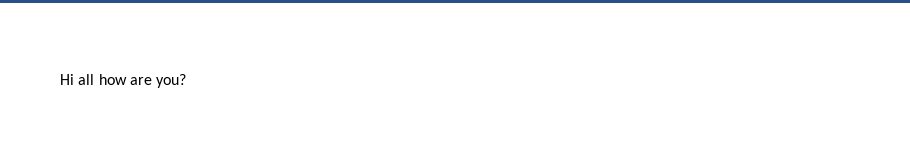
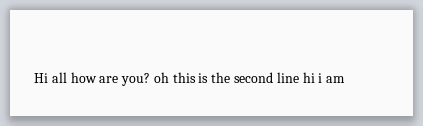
(187, 81) none -> [153,72,346,83] oh this is the second line hi i am

